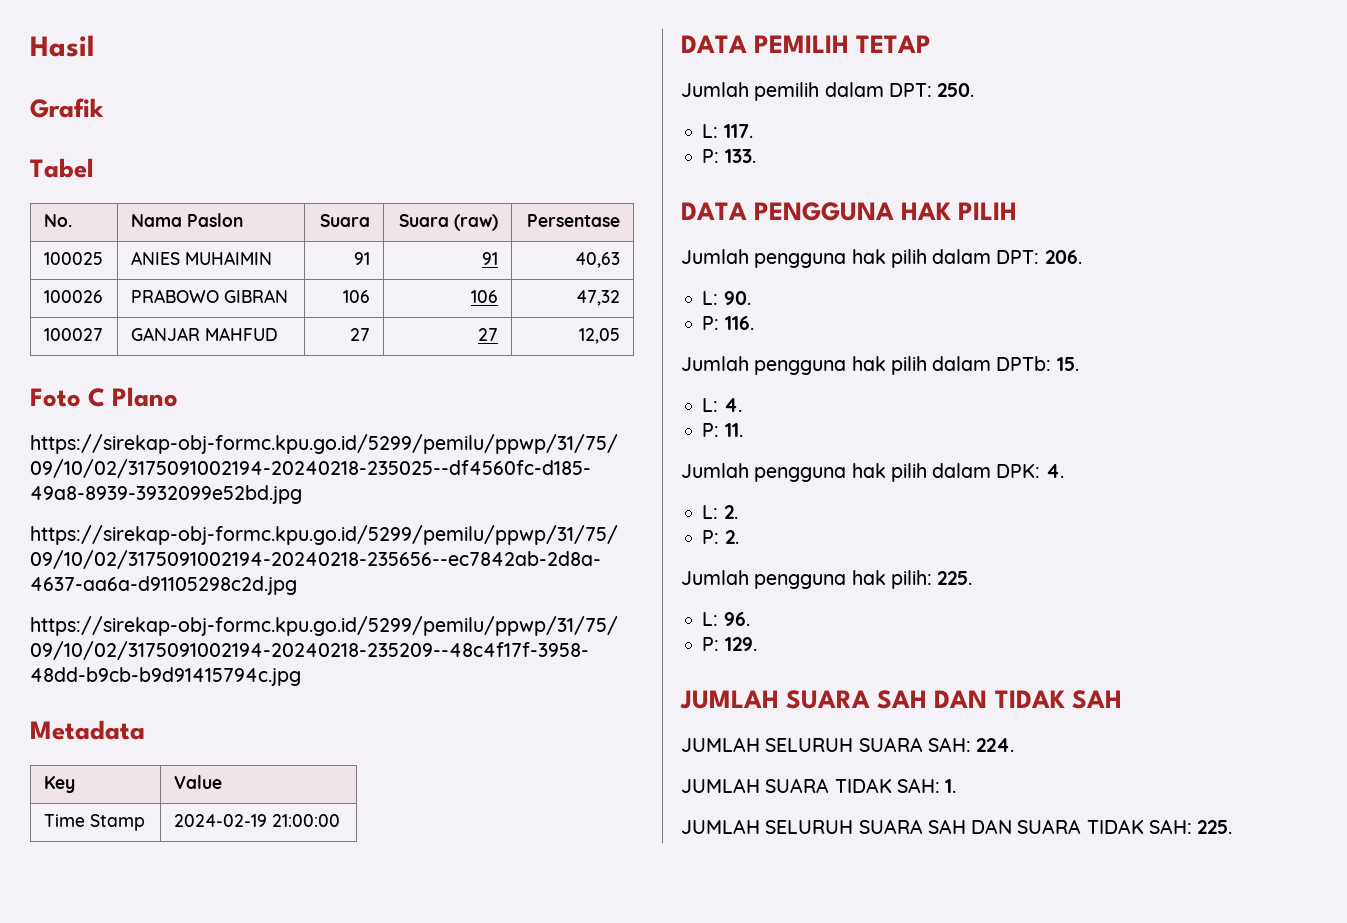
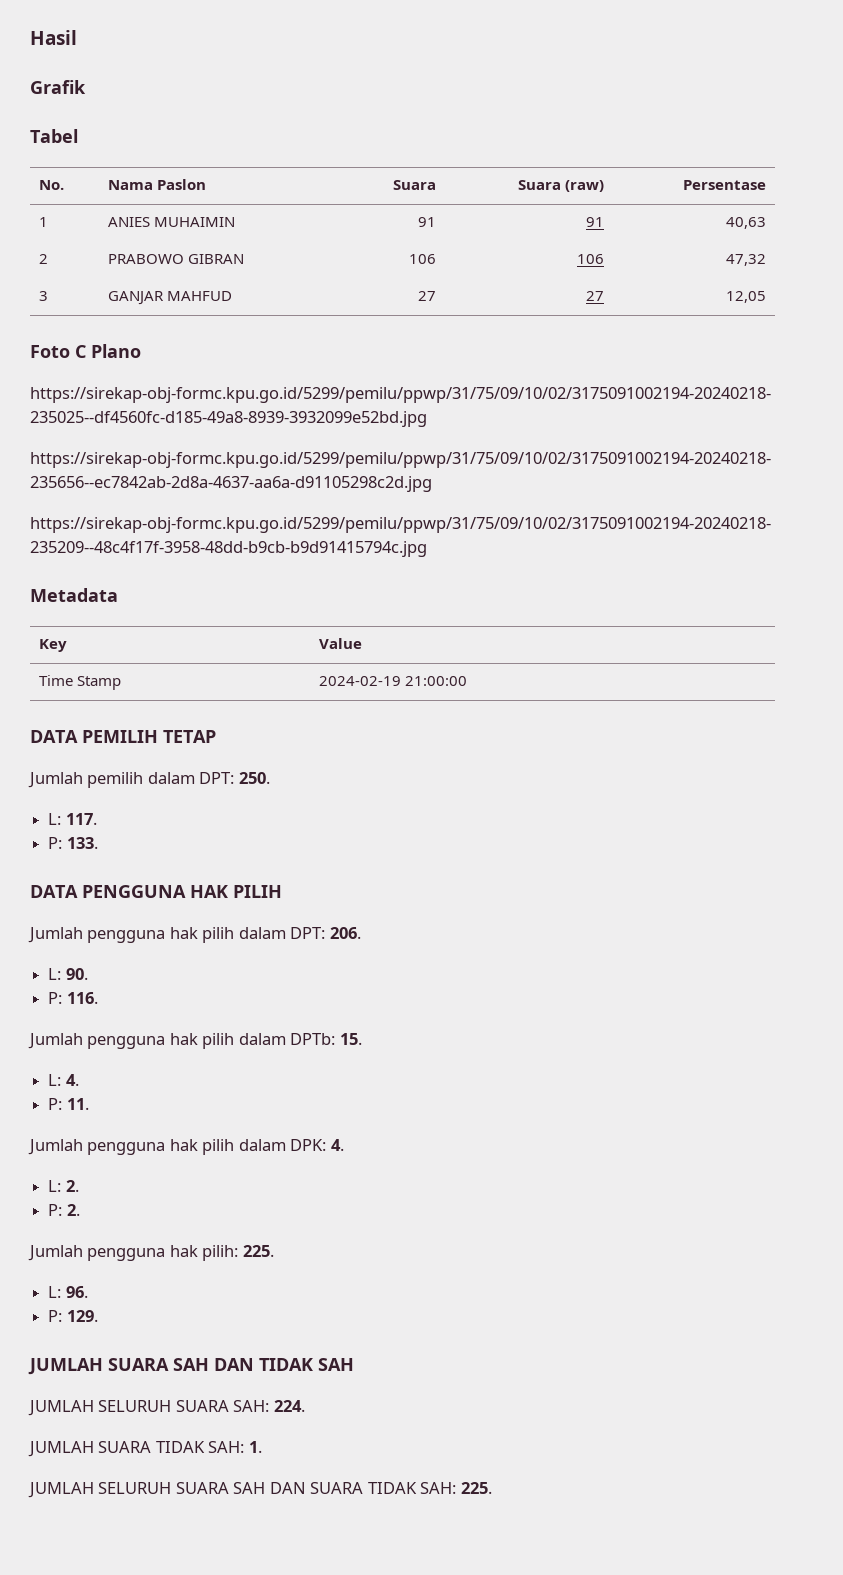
[43,252,103,265] 100025 -> [38,217,48,227] 1
[43,290,103,303] 100026 -> [38,254,48,264] 2
[43,328,103,341] 100027 -> [38,291,48,301] 3

